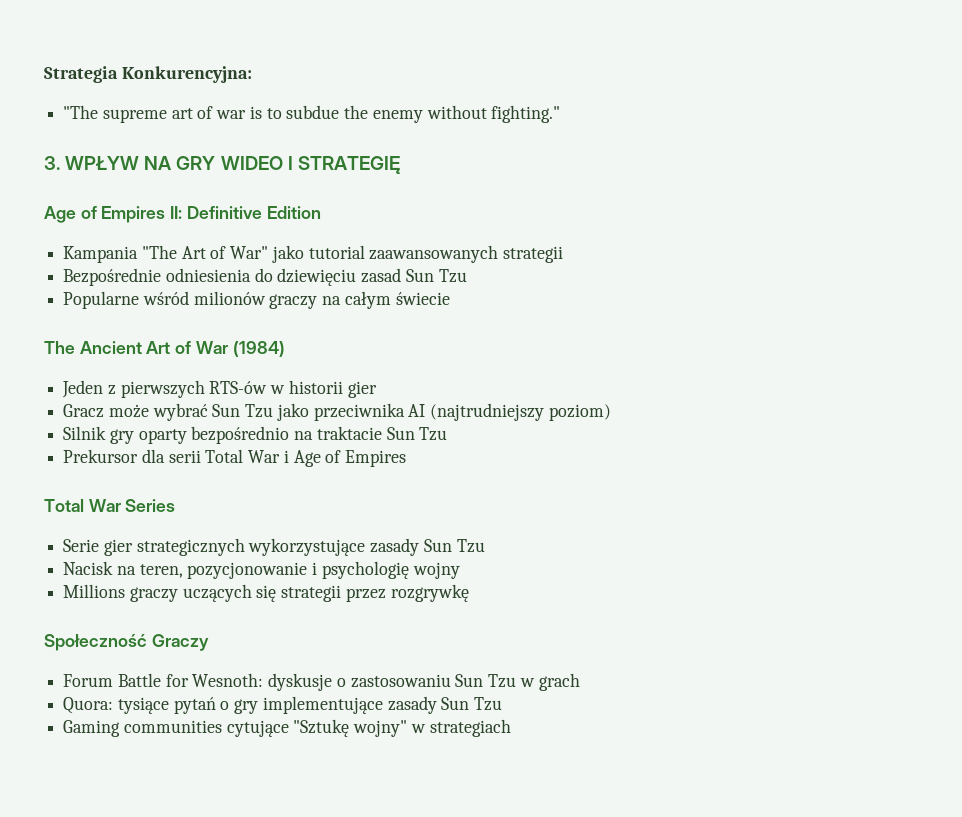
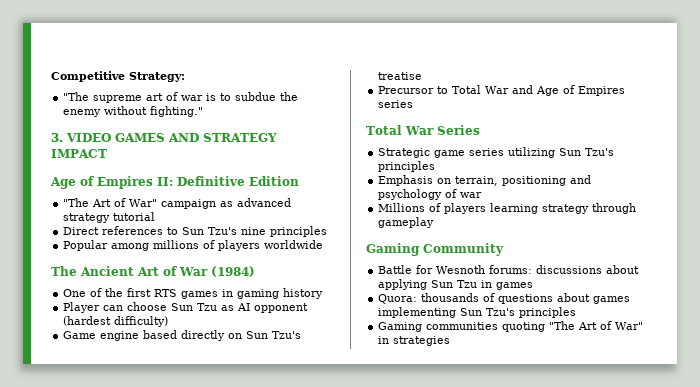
[44,66,252,83] Strategia Konkurencyjna: -> [51,71,185,82] Competitive Strategy:
[65,156,400,174] WPŁYW NA GRY WIDEO I STRATEGIĘ -> [66,133,277,142] [51,149,107,158] VIDEO GAMES AND STRATEGY IMPACT
[63,245,564,263] [63,268,467,286] [63,291,450,309] Kampania "The Art of War" jako tutorial zaawansowanych strategii // Bezpośrednie odniesienia do dziewięciu zasad Sun Tzu // Popularne wśród milionów graczy na całym świecie -> [63,198,292,209] [63,212,156,223] [63,226,328,237] [63,240,324,251] "The Art of War" campaign as advanced strategy tutorial // Direct references to Sun Tzu's nine principles // Popular among millions of players worldwide
[62,380,377,398] [63,403,611,421] [63,426,448,444] [63,449,407,467] Jeden z pierwszych RTS-ów w historii gier // Gracz może wybrać Sun Tzu jako przeciwnika AI (najtrudniejszy poziom) // Silnik gry oparty bezpośrednio na traktacie Sun Tzu // Prekursor dla serii Total War i Age of Empires -> [63,288,324,299] [63,302,309,313] [63,316,169,327] [63,330,302,341] [378,72,423,80] [378,85,626,96] [378,100,414,108] One of the first RTS games in gaming history // Player can choose Sun Tzu as AI opponent (hardest difficulty) // Game engine based directly on Sun Tzu's treatise // Precursor to Total War and Age of Empires series
[63,538,485,556] [63,561,460,579] [63,584,469,602] [44,634,209,651] [63,673,580,691] [63,696,503,714] [63,719,511,737] Serie gier strategicznych wykorzystujące zasady Sun Tzu // Nacisk na teren, pozycjonowanie i psychologię wojny // Millions graczy uczących się strategii przez rozgrywkę // Społeczność Graczy // Forum Battle for Wesnoth: dyskusje o zastosowaniu Sun Tzu w grach // Quora: tysiące pytań o gry implementujące zasady Sun Tzu // Gaming communities cytujące "Sztukę wojny" w strategiach -> [378,147,615,158] [378,161,436,172] [378,175,592,186] [378,189,483,200] [378,203,637,214] [378,217,435,228] [366,243,504,256] [378,265,640,274] [378,279,534,290] [378,293,631,304] [378,307,577,318] [378,321,644,332] [378,336,451,346] Strategic game series utilizing Sun Tzu's principles // Emphasis on terrain, positioning and psychology of war // Millions of players learning strategy through gameplay // Gaming Community // Battle for Wesnoth forums: discussions about applying Sun Tzu in games // Quora: thousands of questions about games implementing Sun Tzu's principles // Gaming communities quoting "The Art of War" in strategies

